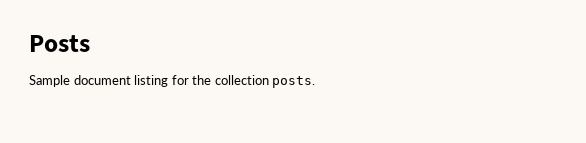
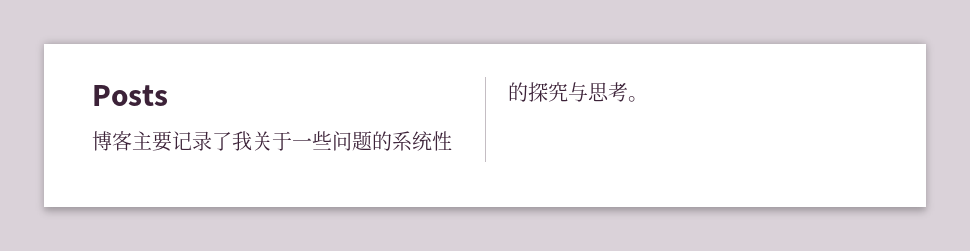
[29,75,316,88] Sample document listing for the collection posts. -> [92,131,452,152] [508,82,648,102] 博客主要记录了我关于一些问题的系统性的探究与思考。

